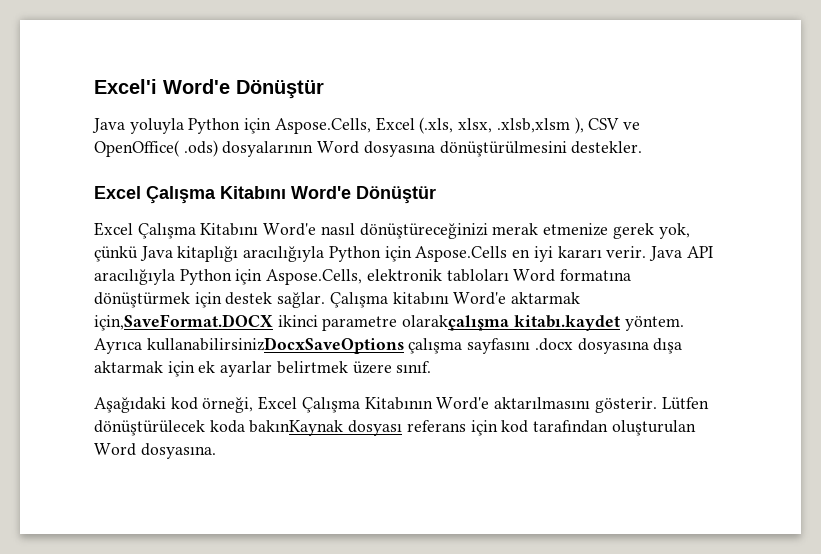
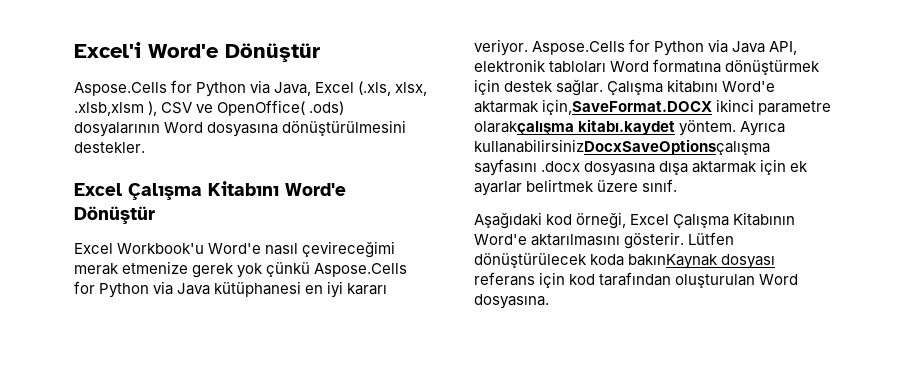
[92,118,371,134] Java yoluyla Python için Aspose.Cells, -> [74,80,312,97] Aspose.Cells for Python via Java,
[137,223,259,239] Çalışma Kitabını -> [117,243,205,254] Workbook'u
[359,223,488,239] dönüştüreceğinizi -> [302,241,396,258] çevireceğimi
[658,223,690,239] [94,246,713,262] [94,269,363,285] yok, çünkü Java kitaplığı aracılığıyla Python için Aspose.Cells en iyi kararı verir. Java API aracılığıyla Python için Aspose.Cells, -> [237,262,408,278] [74,281,388,298] [474,39,798,56] yok çünkü Aspose.Cells for Python via Java kütüphanesi en iyi kararı veriyor. Aspose.Cells for Python via Java API,
[146,337,463,354] kullanabilirsinizDocxSaveOptions çalışma -> [474,139,770,155] kullanabilirsinizDocxSaveOptionsçalışma

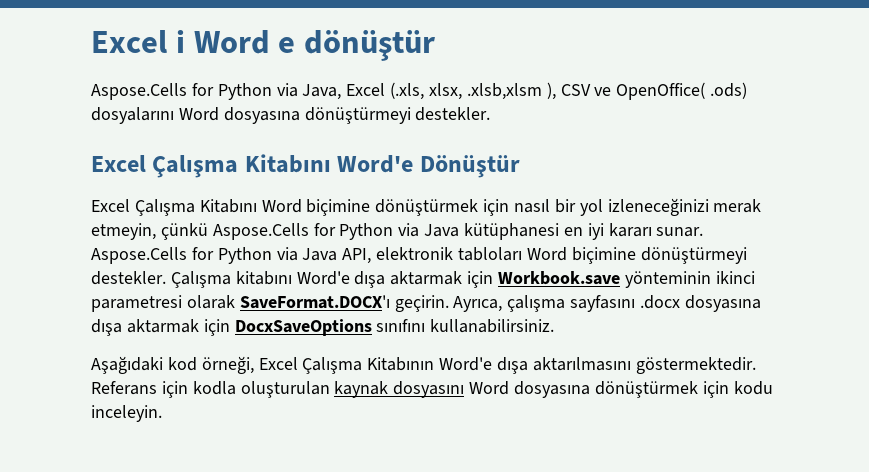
[74,42,320,63] Excel'i Word'e Dönüştür -> [91,30,436,61] Excel i Word e dönüştür
[74,120,407,137] dosyalarının Word dosyasına dönüştürülmesini -> [91,107,411,124] dosyalarını Word dosyasına dönüştürmeyi
[117,241,396,258] [74,261,264,278] Workbook'u Word'e nasıl çevireceğimi merak etmenize gerek yok -> [134,198,762,216] [91,223,156,240] Çalışma Kitabını Word biçimine dönüştürmek için nasıl bir yol izleneceğinizi merak etmeyin,
[474,39,528,56] veriyor. -> [656,227,704,237] sunar.
[653,59,821,75] [474,79,776,96] [474,99,832,115] [474,119,786,136] [474,139,770,155] formatına dönüştürmek için destek sağlar. Çalışma kitabını Word'e aktarmak için,SaveFormat.DOCX ikinci parametre olarakçalışma kitabı.kaydet yöntem. Ayrıca kullanabilirsinizDocxSaveOptionsçalışma -> [571,247,747,264] [91,271,755,288] [91,295,566,312] biçimine dönüştürmeyi destekler. Çalışma kitabını Word'e dışa aktarmak için Workbook.save yönteminin ikinci parametresi olarak SaveFormat.DOCX'ı geçirin. Ayrıca, çalışma
[790,161,809,172] [474,179,678,196] ek ayarlar belirtmek üzere sınıf. -> [234,319,555,336] DocxSaveOptions sınıfını kullanabilirsiniz.
[531,232,735,249] [474,253,776,269] [474,272,799,288] [474,294,549,309] aktarılmasını gösterir. Lütfen dönüştürülecek koda bakınKaynak dosyası referans için kod tarafından oluşturulan Word dosyasına. -> [497,357,756,374] [91,381,773,398] [91,405,162,422] dışa aktarılmasını göstermektedir. Referans için kodla oluşturulan kaynak dosyasını Word dosyasına dönüştürmek için kodu inceleyin.

